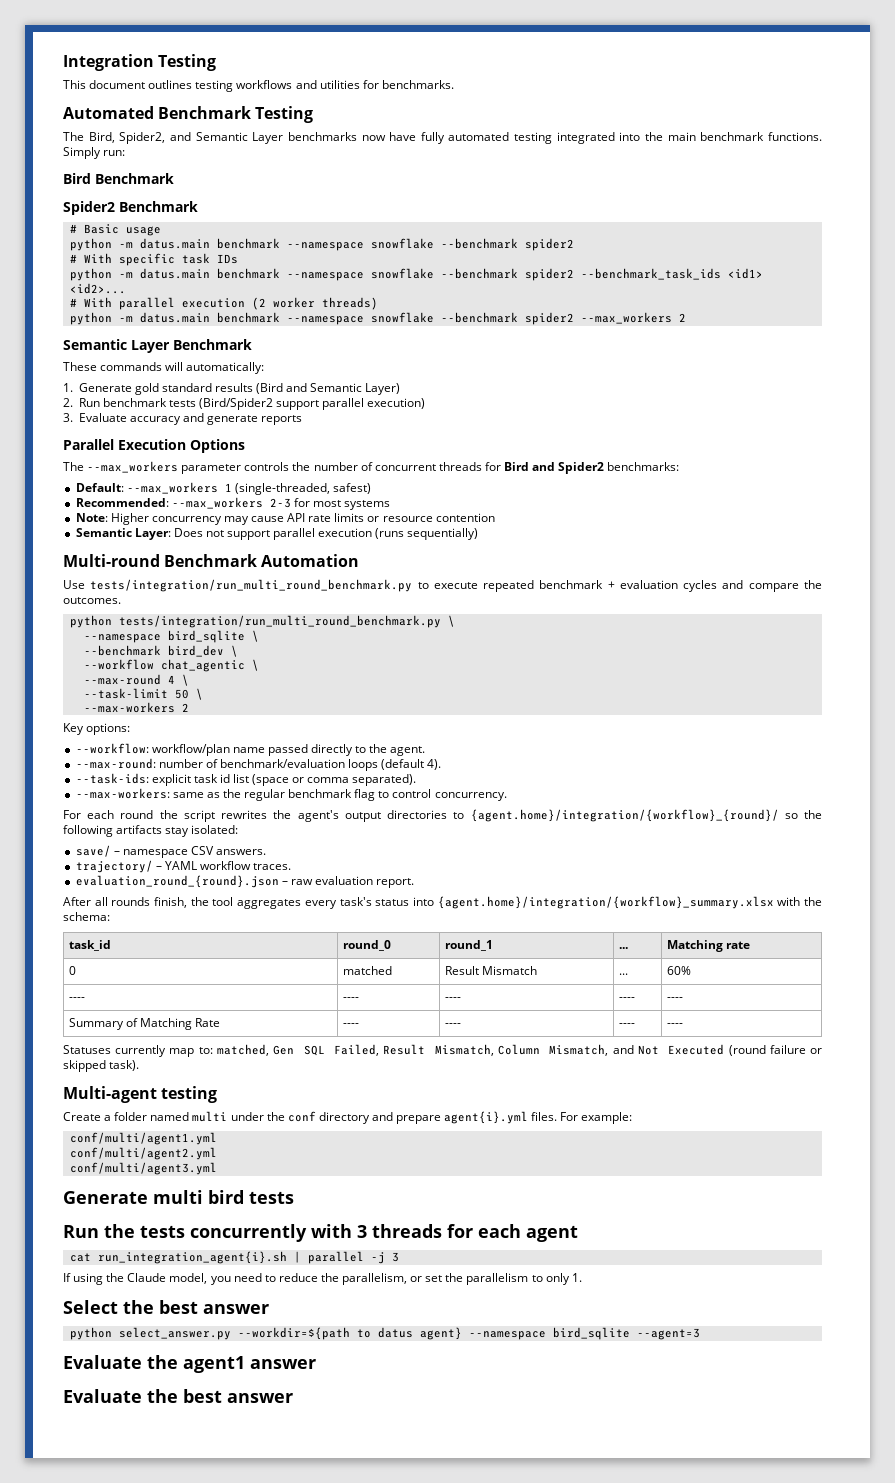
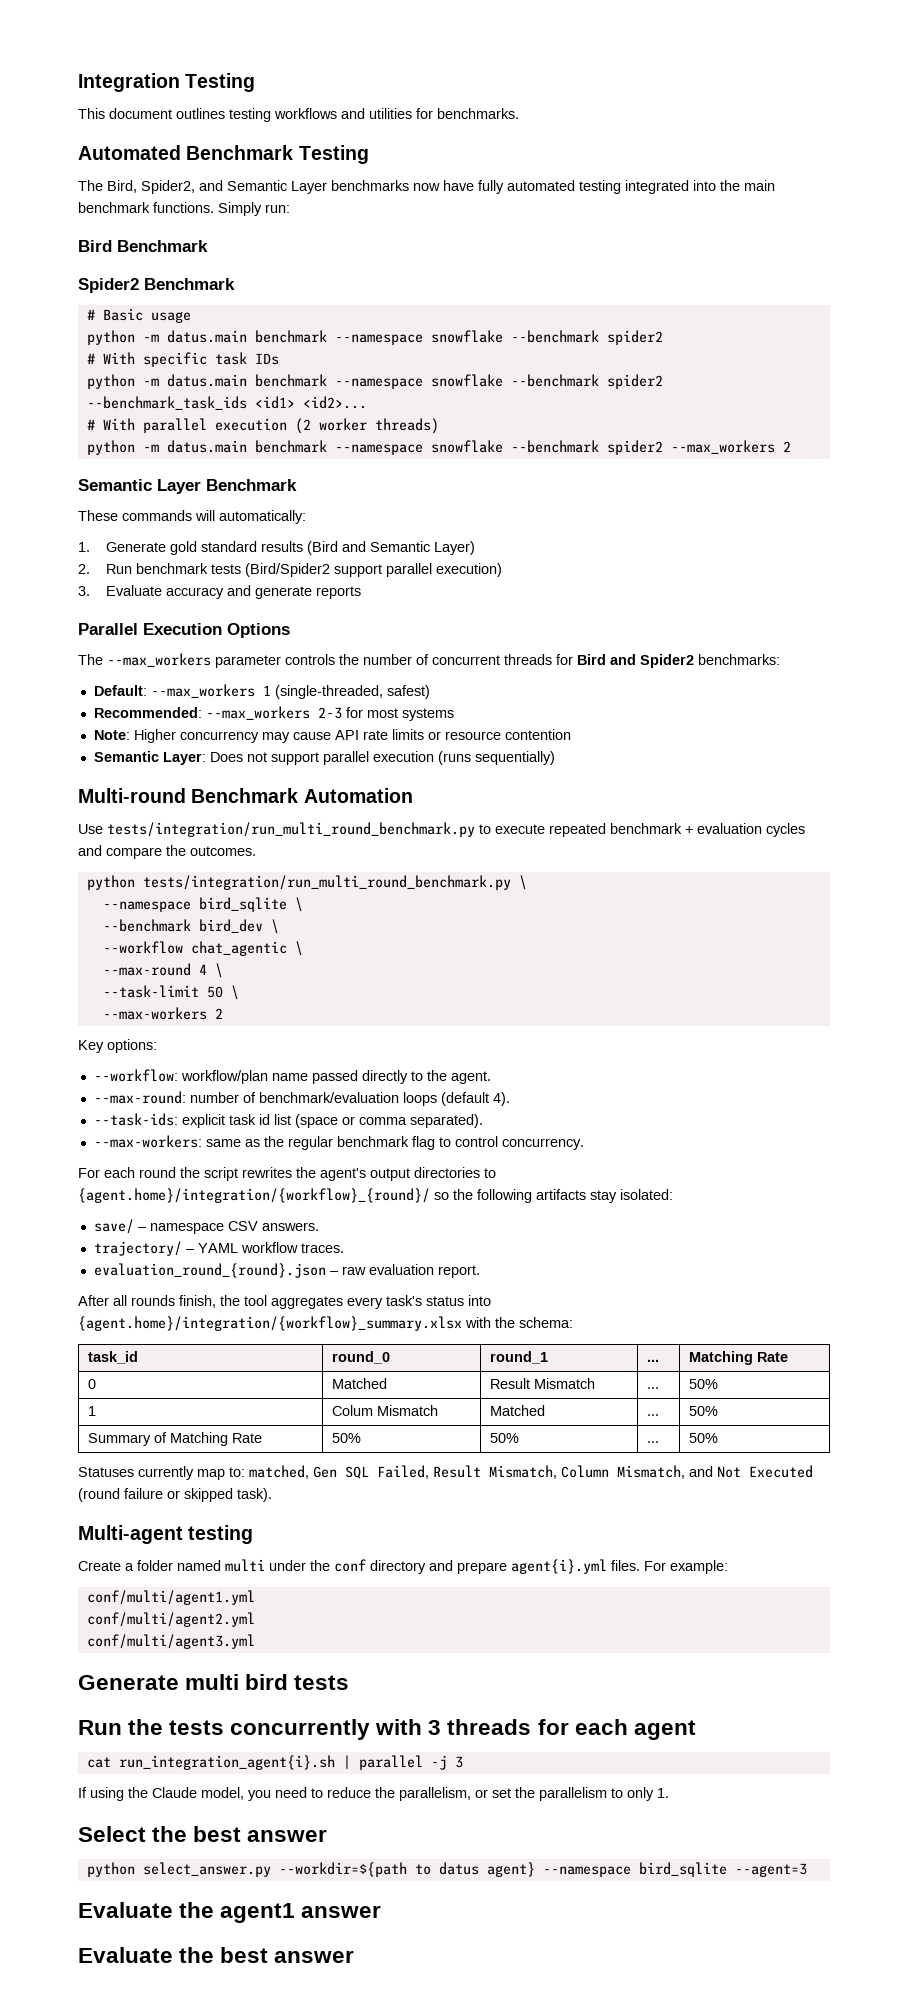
[726,941,751,949] rate -> [757,1352,789,1362] Rate
[343,966,393,975] matched -> [332,1378,388,1389] Matched
[667,966,692,975] [69,997,86,1001] [343,997,360,1001] [445,997,462,1001] [619,997,636,1001] [667,997,684,1001] 60% // ---- | ---- | ---- | ---- | ---- -> [689,1379,719,1389] [88,1406,97,1416] [332,1405,439,1416] [490,1405,546,1416] [647,1414,660,1416] [689,1406,719,1416] 50% // 1 | Colum Mismatch | Matched | ... | 50%
[343,1023,360,1027] [445,1023,462,1027] [619,1023,636,1027] [667,1023,684,1027] ---- | ---- | ---- | ---- -> [332,1433,362,1443] [490,1433,520,1443] [647,1441,660,1443] [689,1433,719,1443] 50% | 50% | ... | 50%

